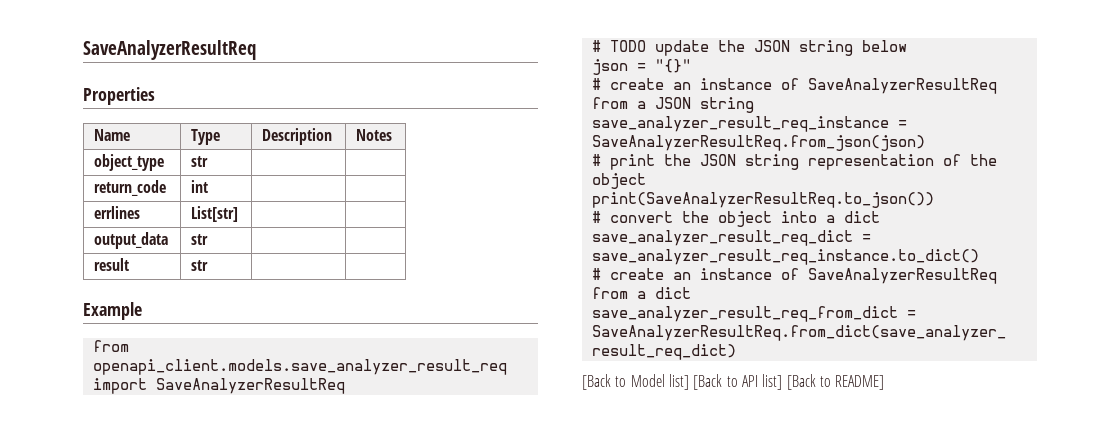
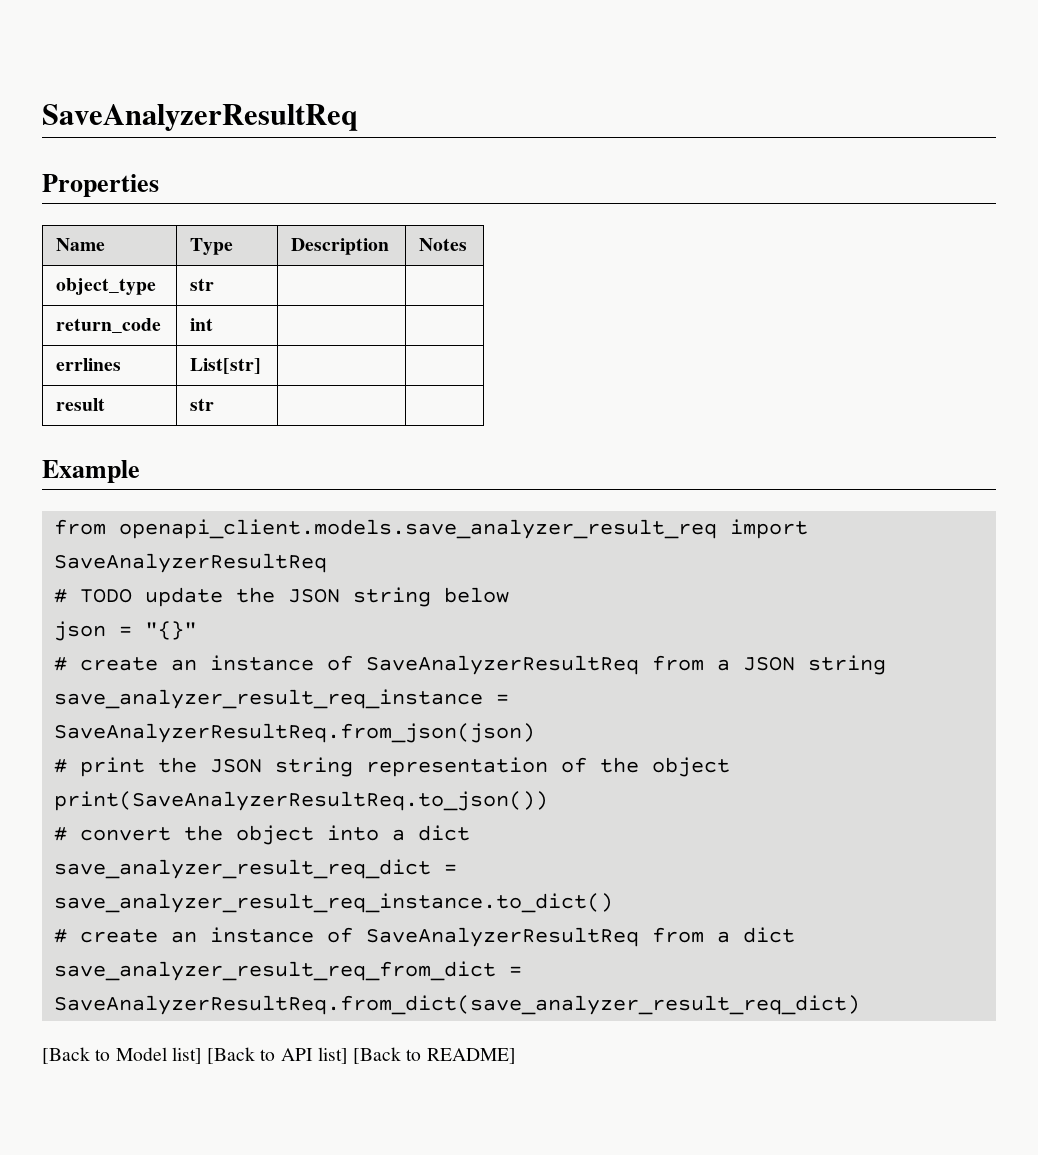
[94,232,169,249] [191,234,209,245] // output_data | str | | -> (262, 366) none

